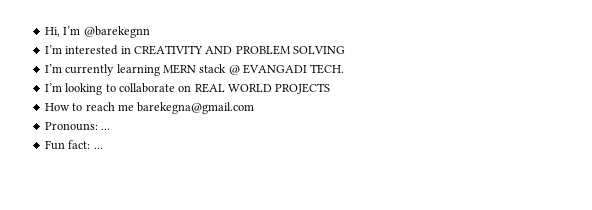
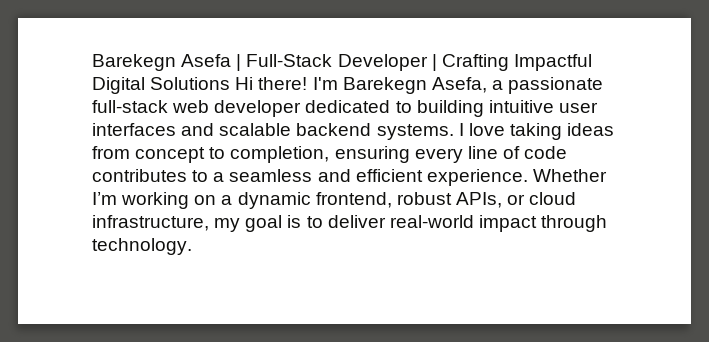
[44,26,150,38] [44,45,345,55] [44,64,345,76] [44,83,331,95] [44,102,255,114] [44,122,111,131] [44,140,103,150] Hi, I’m @barekegnn // I’m interested in CREATIVITY AND PROBLEM SOLVING // I’m currently learning MERN stack @ EVANGADI TECH. // I’m looking to collaborate on REAL WORLD PROJECTS // How to reach me barekegna@gmail.com // Pronouns: ... // Fun fact: ... -> [92,54,592,71] [92,77,604,94] [92,100,598,117] [92,123,615,140] [92,146,568,163] [92,169,607,186] [92,192,577,209] [92,215,608,232] [92,238,192,255] Barekegn Asefa | Full-Stack Developer | Crafting Impactful Digital Solutions Hi there! I'm Barekegn Asefa, a passionate full-stack web developer dedicated to building intuitive user interfaces and scalable backend systems. I love taking ideas from concept to completion, ensuring every line of code contributes to a seamless and efficient experience. Whether I’m working on a dynamic frontend, robust APIs, or cloud infrastructure, my goal is to deliver real-world impact through technology.

